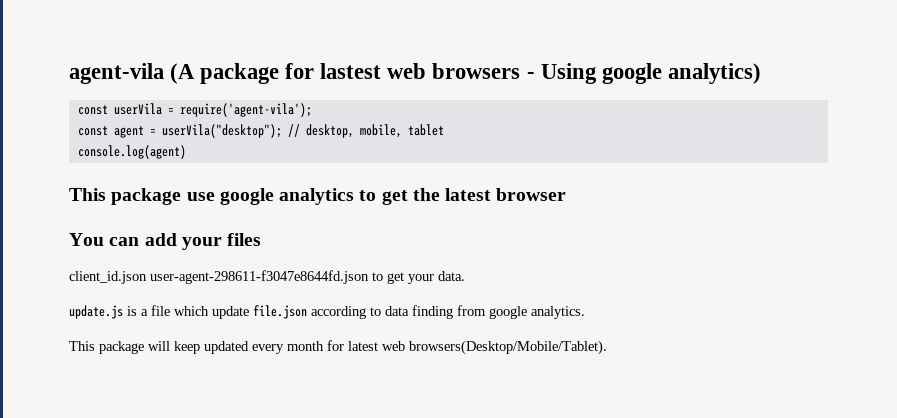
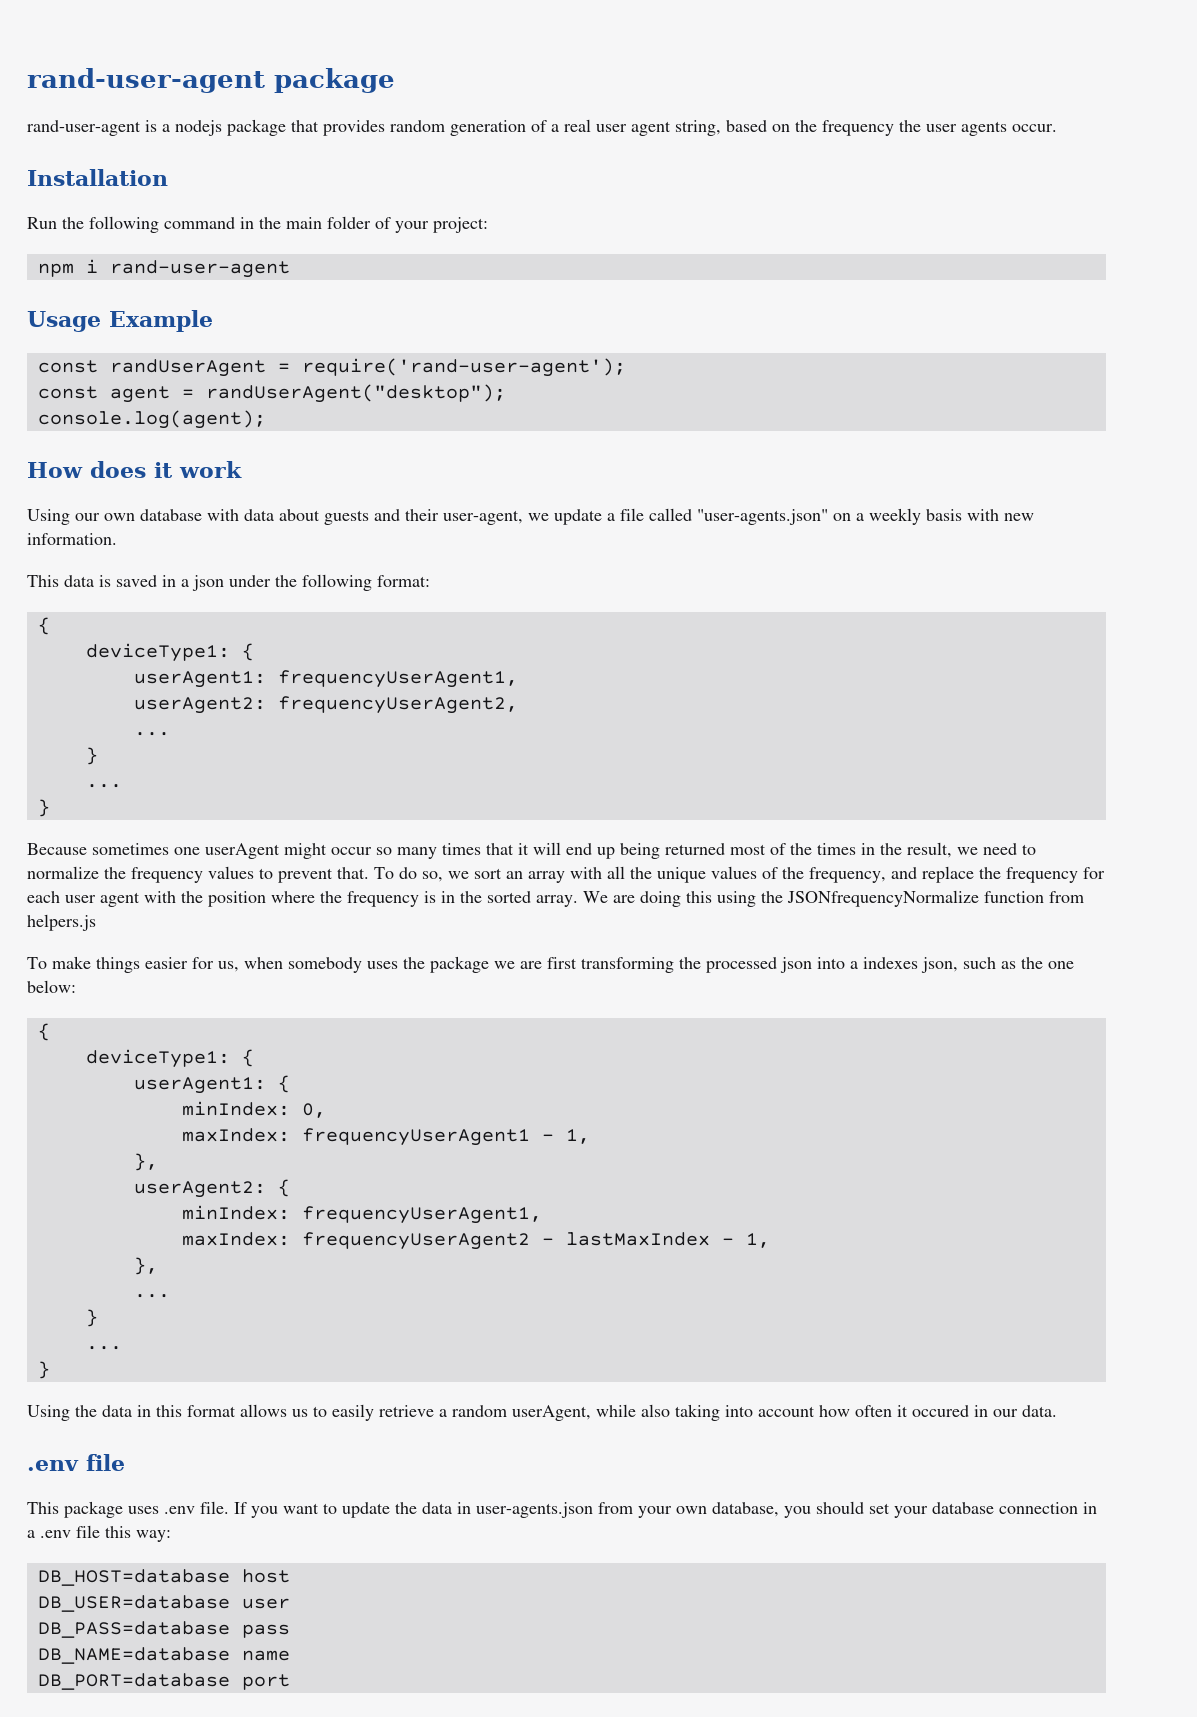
[69,63,761,84] [77,103,312,117] [77,124,444,138] [77,145,186,159] [69,188,567,205] [69,233,262,250] [69,270,465,284] [69,305,585,319] [69,340,607,355] agent-vila (A package for lastest web browsers - Using google analytics) // const userVila = require('agent-vila'); // const agent = userVila("desktop"); // desktop, mobile, tablet // console.log(agent) // This package use google analytics to get the latest browser // You can add your files // client_id.json user-agent-298611-f3047e8644fd.json to get your data. // update.js is a file which update file.json according to data finding from google analytics. // This package will keep updated every month for latest web browsers(Desktop/Mobile/Tablet). -> [27,68,395,93] [27,119,1057,136] [27,169,168,186] [27,216,488,233] [37,259,290,278] [27,310,213,332] [37,358,626,377] [37,384,506,403] [37,410,266,429] [27,461,242,478] [27,508,1034,525] [27,533,117,545] [27,574,430,591] [37,617,50,635] [85,643,254,662] [133,670,518,688] [133,696,518,714] [133,732,170,736] [85,747,98,765] [85,784,122,788] [37,799,50,817] [27,842,1036,859] [27,866,1105,883] [27,890,1084,907] [27,914,96,931] [27,956,1074,973] [27,980,76,993] [37,1023,50,1041] [85,1049,254,1068] [133,1075,290,1094] [181,1101,326,1118] [181,1128,590,1146] [133,1153,158,1171] [133,1179,290,1198] [181,1205,542,1224] [181,1232,770,1250] [133,1257,158,1275] [133,1294,170,1298] [85,1309,98,1327] [85,1346,122,1350] [37,1361,50,1379] [27,1404,1057,1421] [27,1454,125,1471] [27,1501,1097,1518] [27,1525,171,1542] [37,1569,290,1586] [37,1595,290,1612] [37,1621,290,1638] [37,1647,290,1664] [37,1673,290,1690] rand-user-agent package // rand-user-agent is a nodejs package that provides random generation of a real user agent string, based on the frequency the user agents occur. // Installation // Run the following command in the main folder of your project: // npm i rand-user-agent // Usage Example // const randUserAgent = require('rand-user-agent'); // const agent = randUserAgent("desktop"); // console.log(agent); // How does it work // Using our own database with data about guests and their user-agent, we update a file called "user-agents.json" on a weekly basis with new information. // This data is saved in a json under the following format: // { // deviceType1: { // userAgent1: frequencyUserAgent1, // userAgent2: frequencyUserAgent2, // ... // } // ... // } // Because sometimes one userAgent might occur so many times that it will end up being returned most of the times in the result, we need to normalize the frequency values to prevent that. To do so, we sort an array with all the unique values of the frequency, and replace the frequency for each user agent with the position where the frequency is in the sorted array. We are doing this using the JSONfrequencyNormalize function from helpers.js // To make things easier for us, when somebody uses the package we are first transforming the processed json into a indexes json, such as the one below: // { // deviceType1: { // userAgent1: { // minIndex: 0, // maxIndex: frequencyUserAgent1 - 1, // }, // userAgent2: { // minIndex: frequencyUserAgent1, // maxIndex: frequencyUserAgent2 - lastMaxIndex - 1, // }, // ... // } // ... // } // Using the data in this format allows us to easily retrieve a random userAgent, while also taking into account how often it occured in our data. // .env file // This package uses .env file. If you want to update the data in user-agents.json from your own database, you should set your database connection in a .env file this way: // DB_HOST=database host // DB_USER=database user // DB_PASS=database pass // DB_NAME=database name // DB_PORT=database port

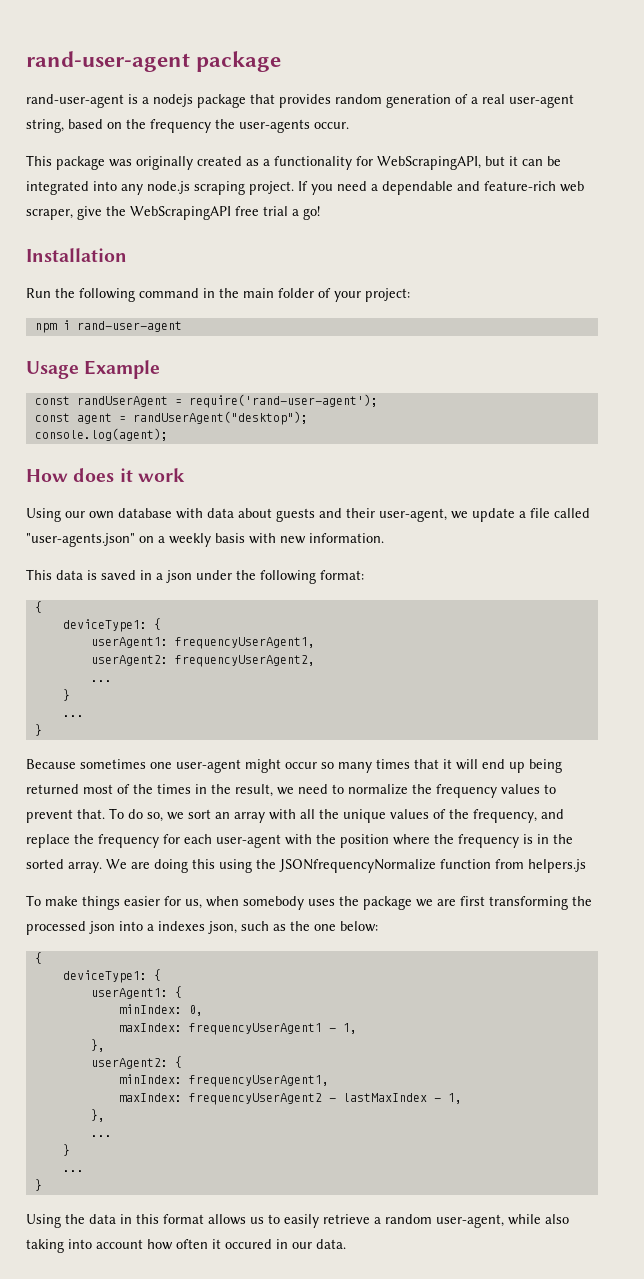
[596,121,671,136] user agent -> [509,94,574,108] user-agent
[926,121,1007,136] user agents -> [239,119,310,133] user-agents
(1057, 128) none -> [26,155,561,170] [26,181,584,195] [26,206,320,220] // This package was originally created as a functionality for WebScrapingAPI, but it can be integrated into any node.js scraping project. If you need a dependable and feature-rich web scraper, give the WebScrapingAPI free trial a go!
[205,843,280,859] userAgent -> [176,759,241,773] user-agent
[65,892,140,907] user agent -> [216,834,281,848] user-agent
[512,1405,591,1421] userAgent, -> [436,1214,504,1228] user-agent,
[27,1454,125,1471] [27,1501,1097,1518] [27,1525,171,1542] [37,1569,290,1586] [37,1595,290,1612] [37,1621,290,1638] [37,1647,290,1664] [37,1673,290,1690] // .env file // This package uses .env file. If you want to update the data in user-agents.json from your own database, you should set your database connection in a .env file this way: // DB_HOST=database host // DB_USER=database user // DB_PASS=database pass // DB_NAME=database name // DB_PORT=database port -> (346, 1244) none

